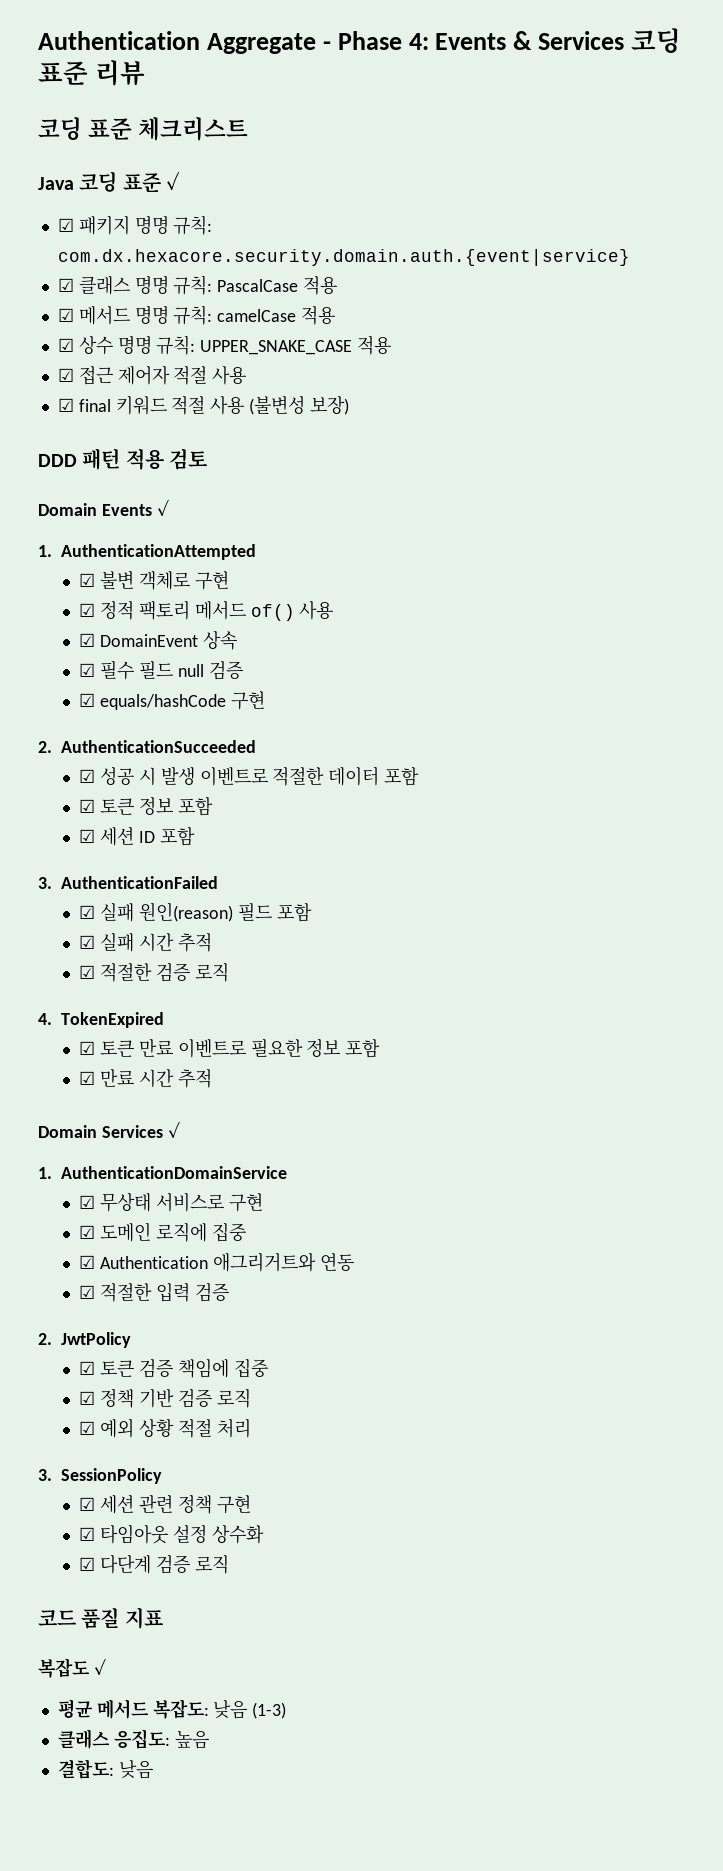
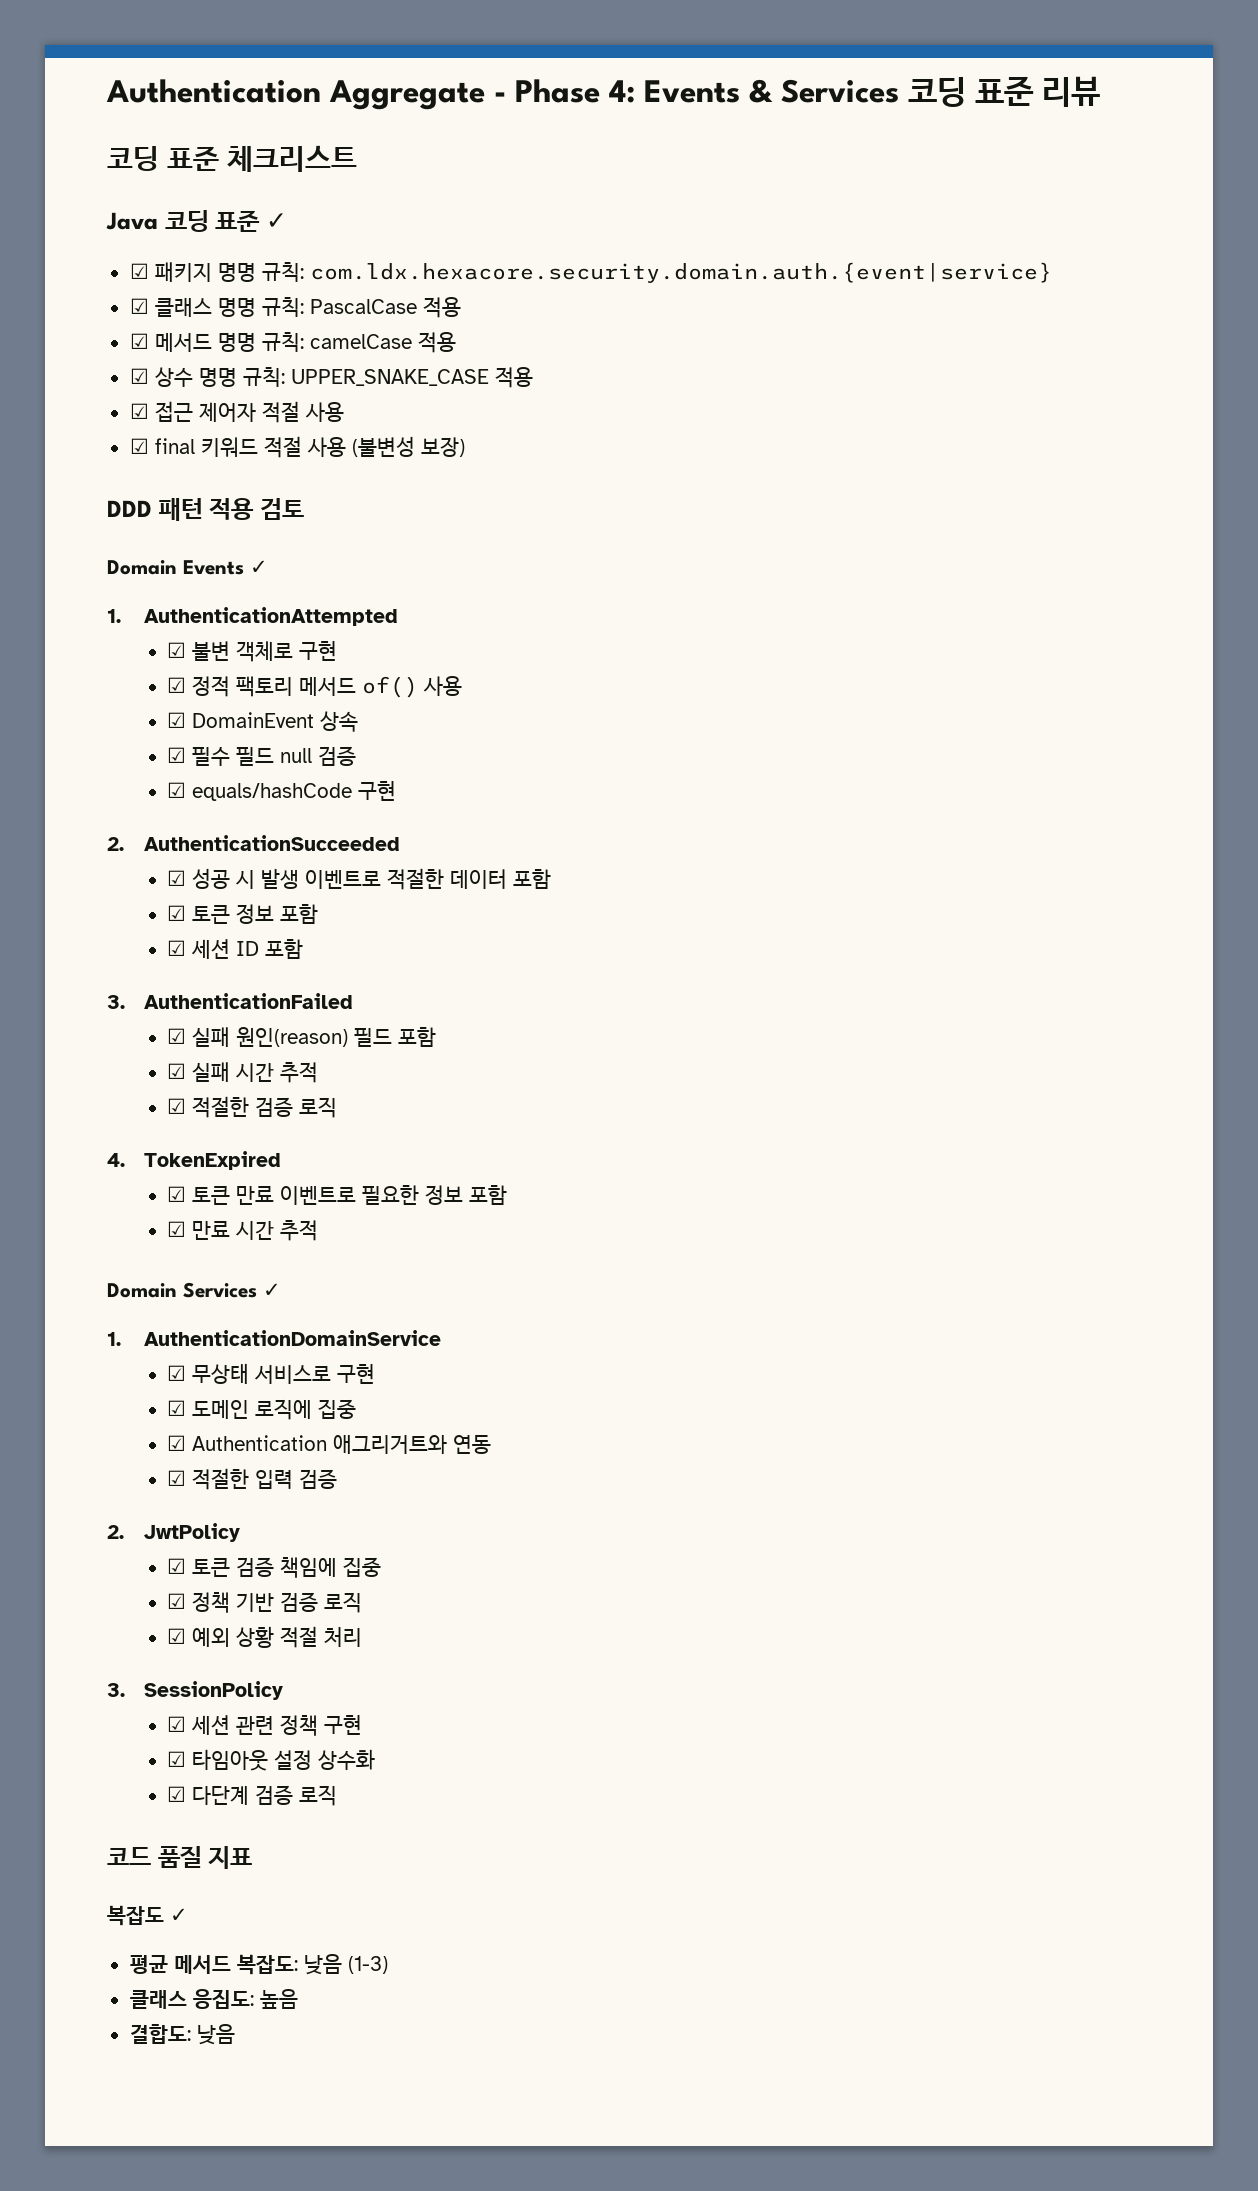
[57,249,630,266] com.dx.hexacore.security.domain.auth.{event|service} -> [309,262,1052,283] com.ldx.hexacore.security.domain.auth.{event|service}

